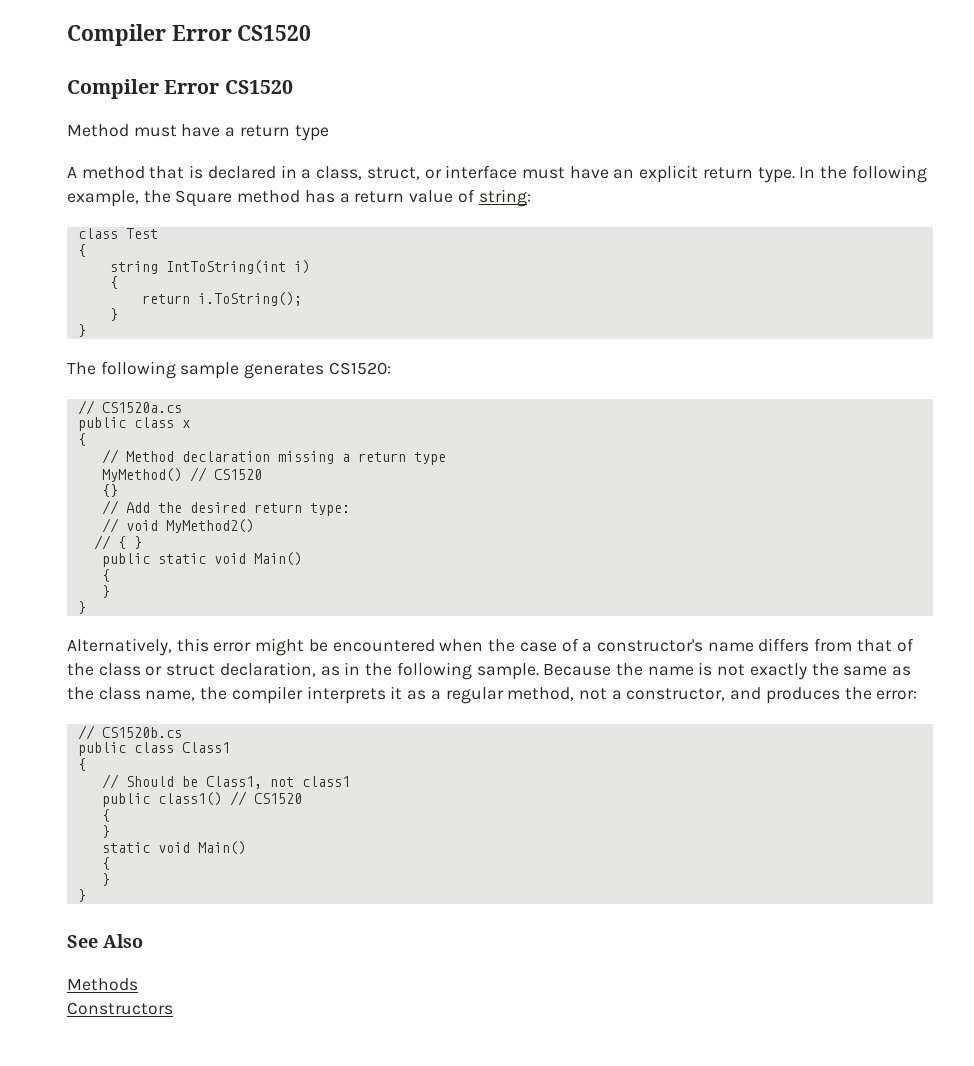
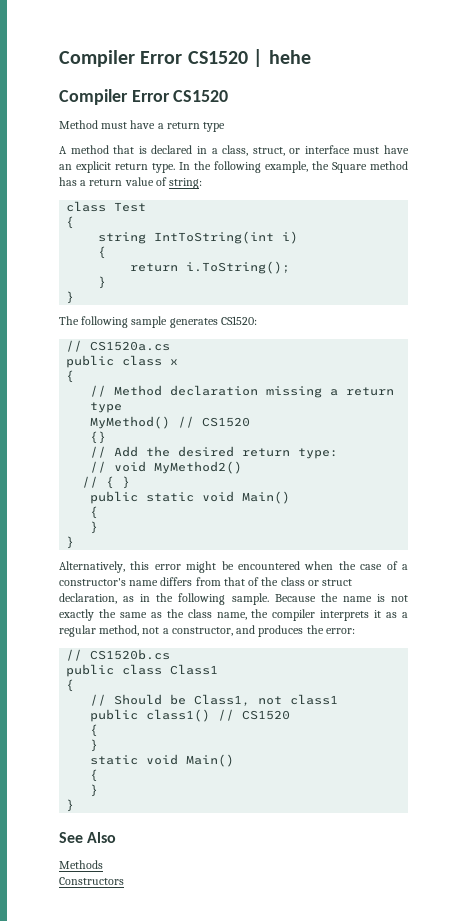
[67,24,312,46] Compiler Error CS1520 -> [59,49,311,67] Compiler Error CS1520 | hehe

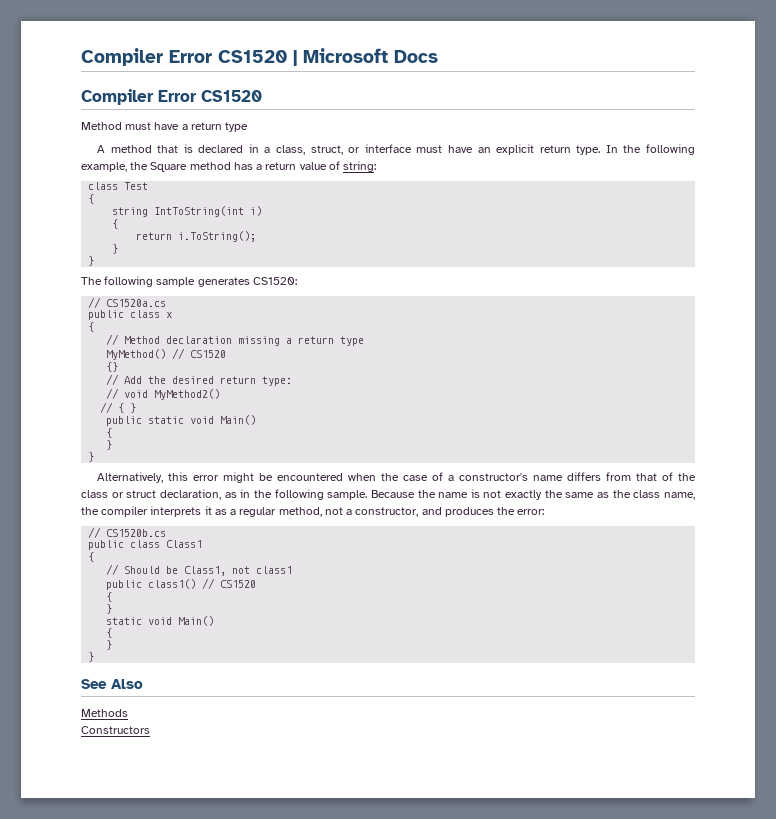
[268,50,311,64] hehe -> [303,48,438,63] Microsoft Docs

